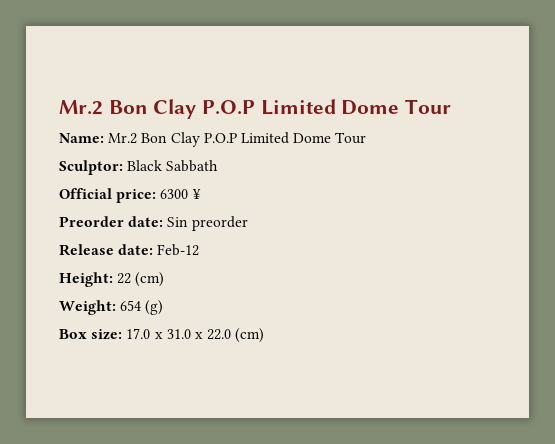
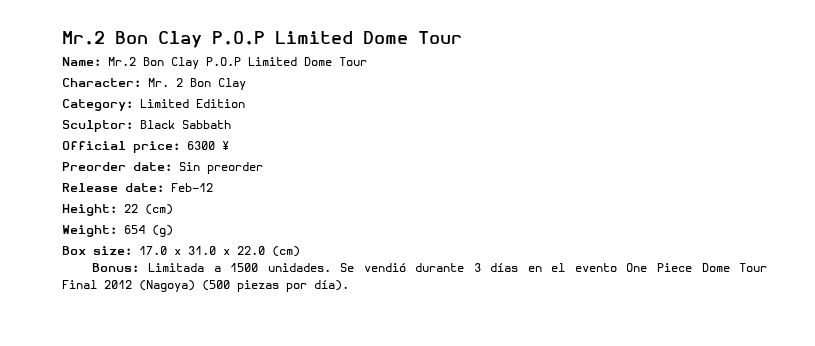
(367, 138) none -> [62,78,246,90] [62,99,245,111] // Character: Mr. 2 Bon Clay // Category: Limited Edition
(265, 335) none -> [91,263,768,272] [62,280,349,292] // Bonus: Limitada a 1500 unidades. Se vendió durante 3 días en el evento One Piece Dome Tour Final 2012 (Nagoya) (500 piezas por día).

